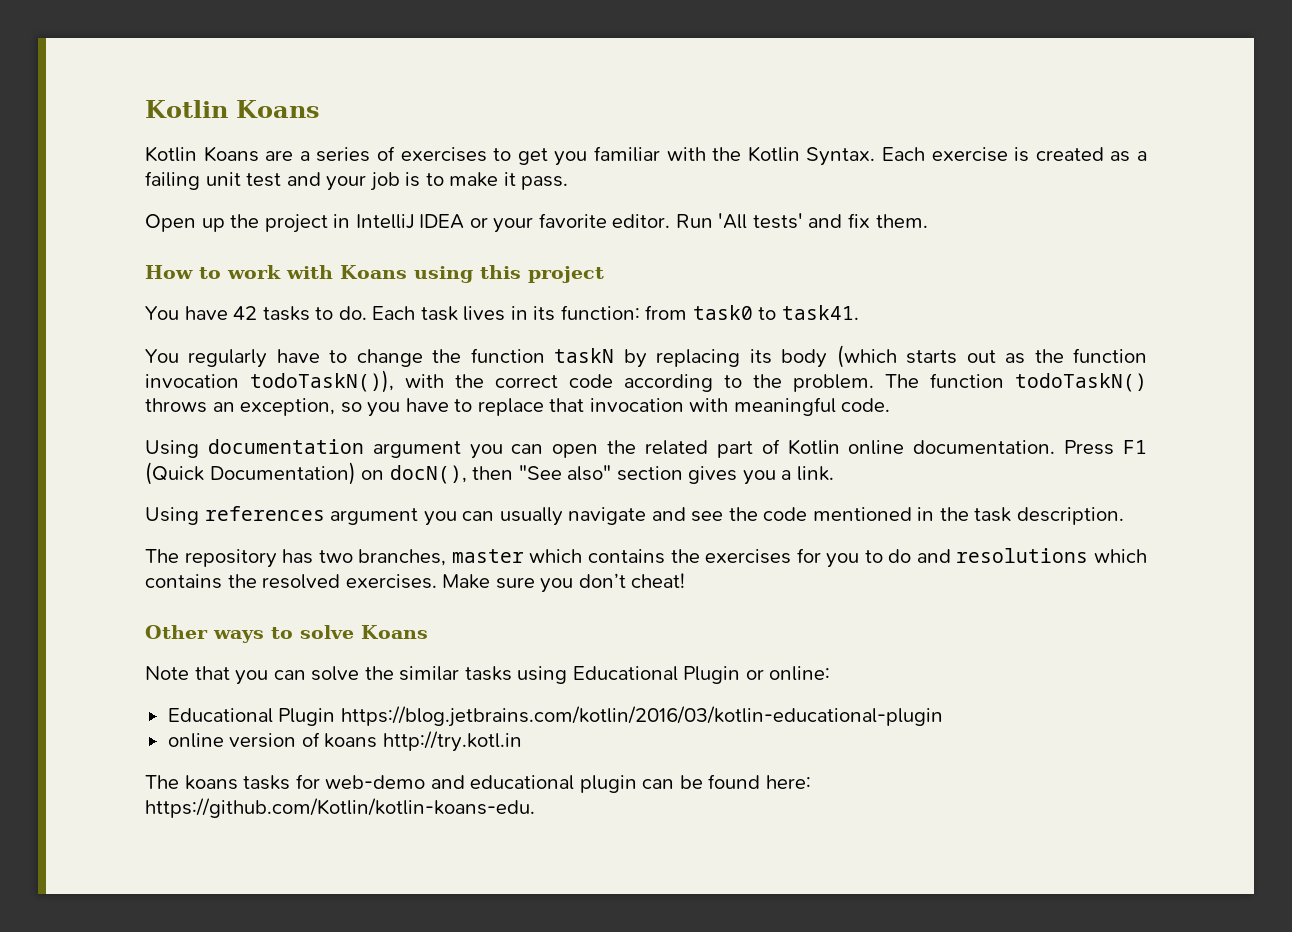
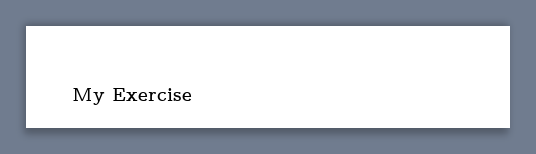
[145,100,320,118] [145,146,1148,166] [145,171,569,191] [145,213,928,233] [145,265,604,283] [145,305,860,321] [145,345,1148,368] [145,370,1147,393] [145,397,891,417] [145,439,1147,459] [145,462,834,485] [145,506,1125,526] [145,548,1147,568] [145,573,686,593] [145,625,428,643] [145,666,831,685] [167,706,943,727] [167,731,522,752] [145,774,811,793] [145,798,535,818] Kotlin Koans // Kotlin Koans are a series of exercises to get you familiar with the Kotlin Syntax. Each exercise is created as a failing unit test and your job is to make it pass. // Open up the project in IntelliJ IDEA or your favorite editor. Run 'All tests' and fix them. // How to work with Koans using this project // You have 42 tasks to do. Each task lives in its function: from task0 to task41. // You regularly have to change the function taskN by replacing its body (which starts out as the function invocation todoTaskN()), with the correct code according to the problem. The function todoTaskN() throws an exception, so you have to replace that invocation with meaningful code. // Using documentation argument you can open the related part of Kotlin online documentation. Press F1 (Quick Documentation) on docN(), then "See also" section gives you a link. // Using references argument you can usually navigate and see the code mentioned in the task description. // The repository has two branches, master which contains the exercises for you to do and resolutions which contains the resolved exercises. Make sure you don’t cheat! // Other ways to solve Koans // Note that you can solve the similar tasks using Educational Plugin or online: // Educational Plugin https://blog.jetbrains.com/kotlin/2016/03/kotlin-educational-plugin // online version of koans http://try.kotl.in // The koans tasks for web-demo and educational plugin can be found here: https://github.com/Kotlin/kotlin-koans-edu. -> [72,88,192,105] My Exercise

